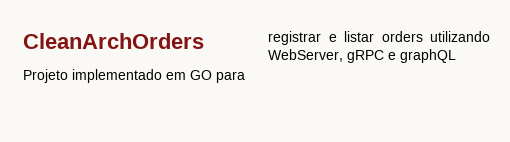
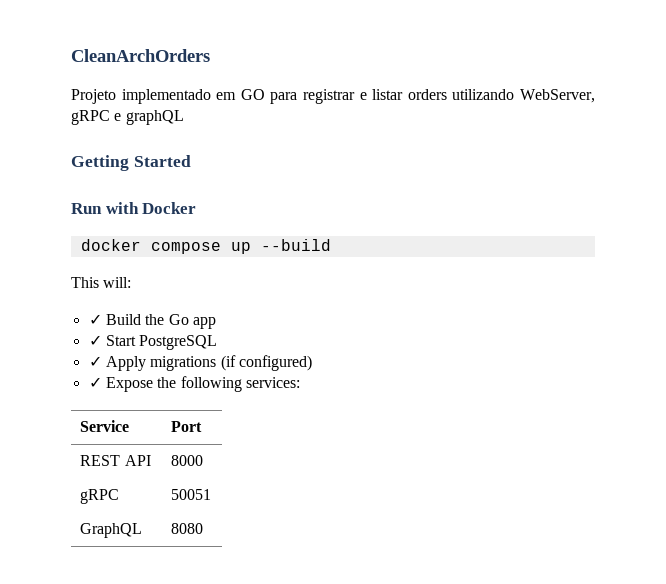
(456, 56) none -> [71,155,191,171] [71,202,197,214] [80,239,331,254] [71,277,132,288] [88,314,216,329] [88,335,218,350] [88,355,312,371] [88,376,300,392] [80,420,130,432] [171,421,203,432] [80,455,151,466] [171,455,204,466] [80,489,120,504] [171,489,212,500] [80,523,143,538] [171,523,204,534] // Getting Started // Run with Docker // docker compose up --build // This will: // ✓ Build the Go app // ✓ Start PostgreSQL // ✓ Apply migrations (if configured) // ✓ Expose the following services: // Service | Port // REST API | 8000 // gRPC | 50051 // GraphQL | 8080

